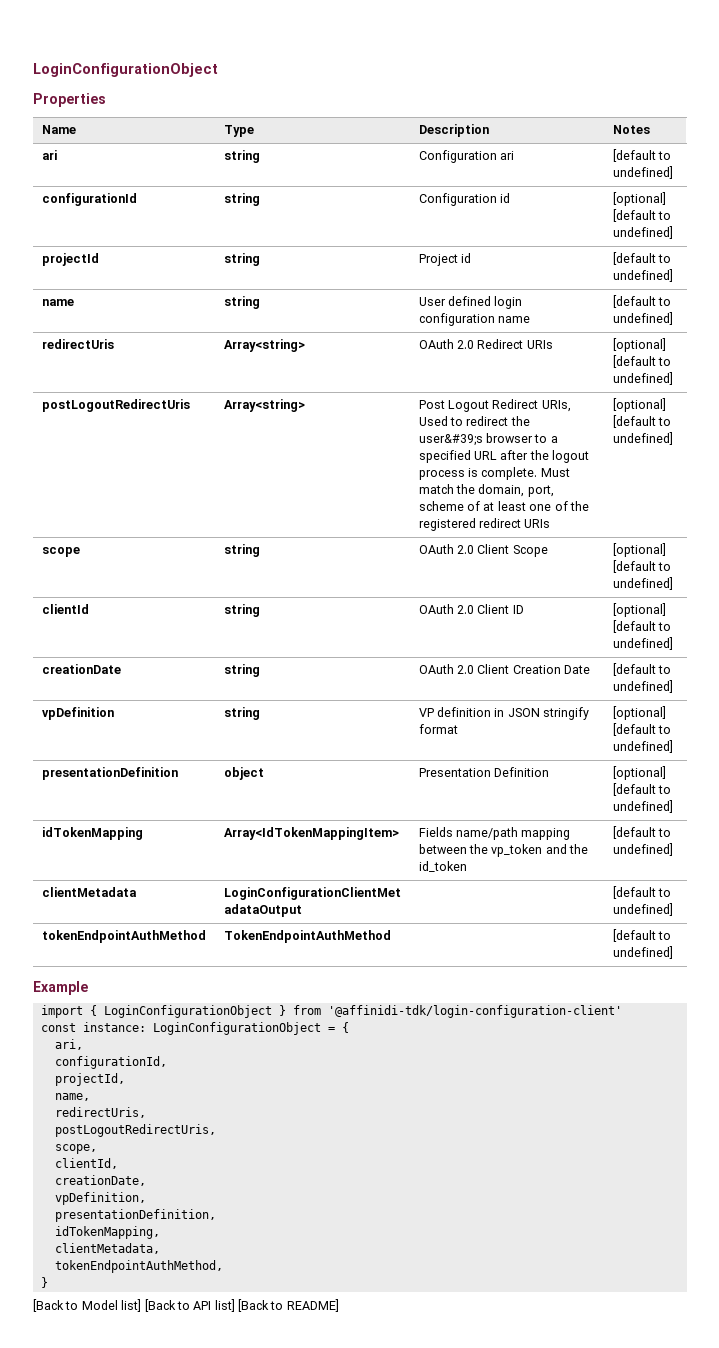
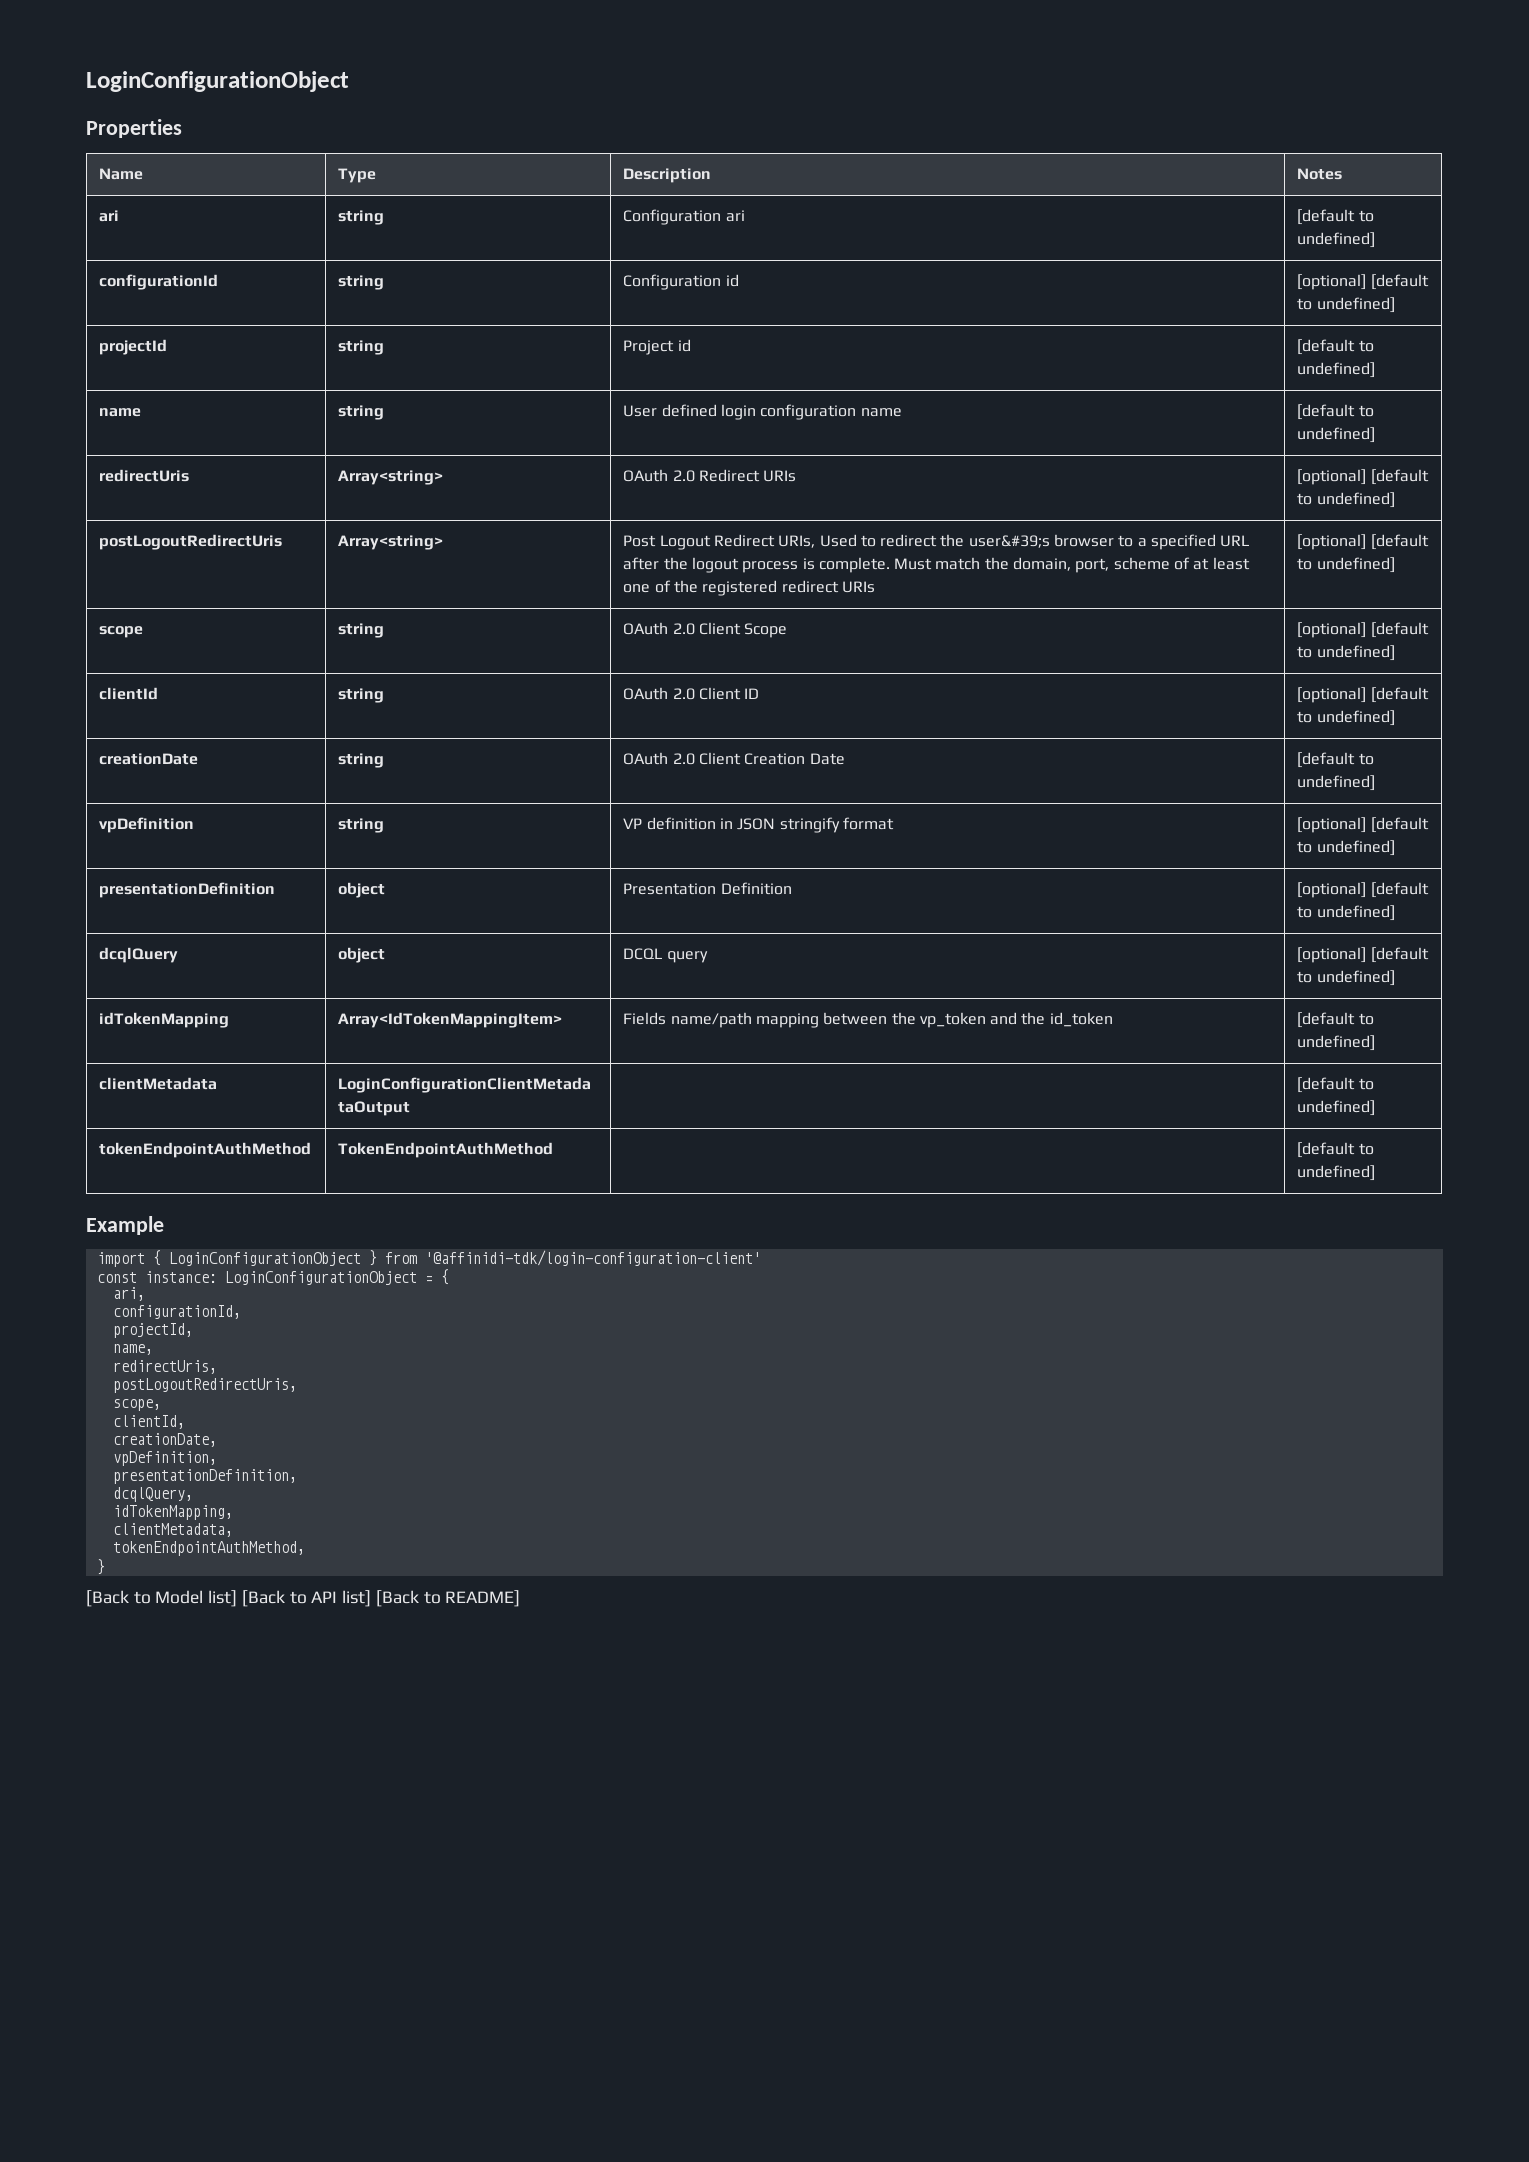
(673, 806) none -> [99,947,179,963] [338,947,386,963] [623,948,708,963] [1297,947,1429,963] [1297,970,1395,986] // dcqlQuery | object | DCQL query | [optional] [default to undefined]
(216, 1215) none -> [112,1487,193,1502] // dcqlQuery,

